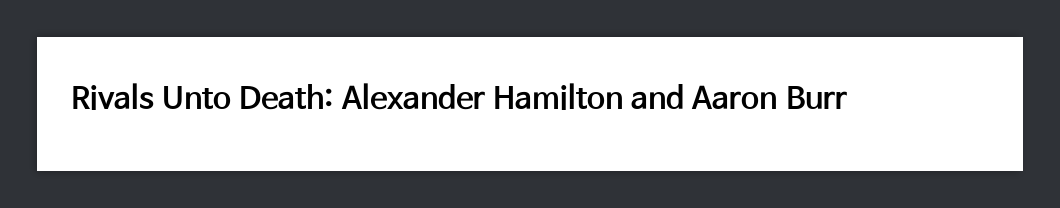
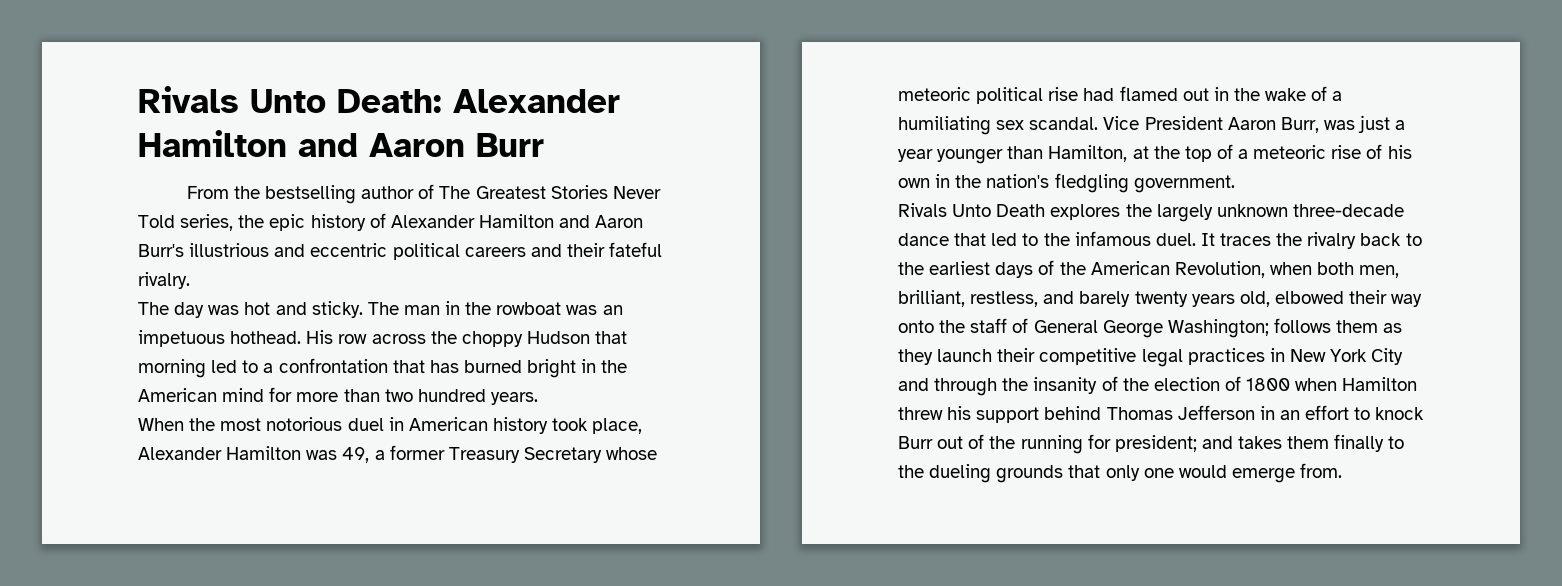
(847, 97) none -> [186,184,661,204] [138,213,644,231] [138,242,663,260] [138,272,190,289] [138,301,623,318] [138,330,628,347] [138,358,628,378] [138,387,538,405] [138,417,643,434] [138,445,658,463] [898,86,1343,104] [898,115,1406,135] [898,144,1412,164] [898,173,1235,193] [898,203,1404,222] [898,231,1422,249] [898,260,1400,278] [898,290,1423,307] [898,318,1403,338] [898,348,1404,367] [898,376,1418,396] [898,405,1425,423] [898,434,1405,454] [898,463,1343,483] // From the bestselling author of The Greatest Stories Never Told series, the epic history of Alexander Hamilton and Aaron Burr's illustrious and eccentric political careers and their fateful rivalry. // The day was hot and sticky. The man in the rowboat was an impetuous hothead. His row across the choppy Hudson that morning led to a confrontation that has burned bright in the American mind for more than two hundred years. // When the most notorious duel in American history took place, Alexander Hamilton was 49, a former Treasury Secretary whose meteoric political rise had flamed out in the wake of a humiliating sex scandal. Vice President Aaron Burr, was just a year younger than Hamilton, at the top of a meteoric rise of his own in the nation's fledgling government. // Rivals Unto Death explores the largely unknown three-decade dance that led to the infamous duel. It traces the rivalry back to the earliest days of the American Revolution, when both men, brilliant, restless, and barely twenty years old, elbowed their way onto the staff of General George Washington; follows them as they launch their competitive legal practices in New York City and through the insanity of the election of 1800 when Hamilton threw his support behind Thomas Jefferson in an effort to knock Burr out of the running for president; and takes them finally to the dueling grounds that only one would emerge from.

